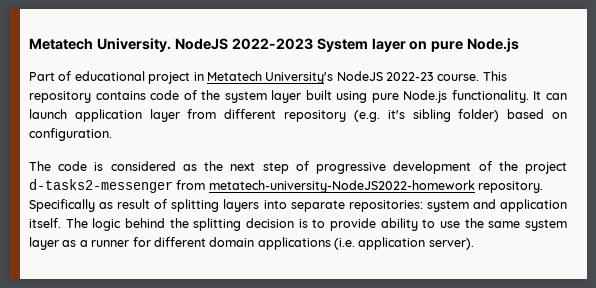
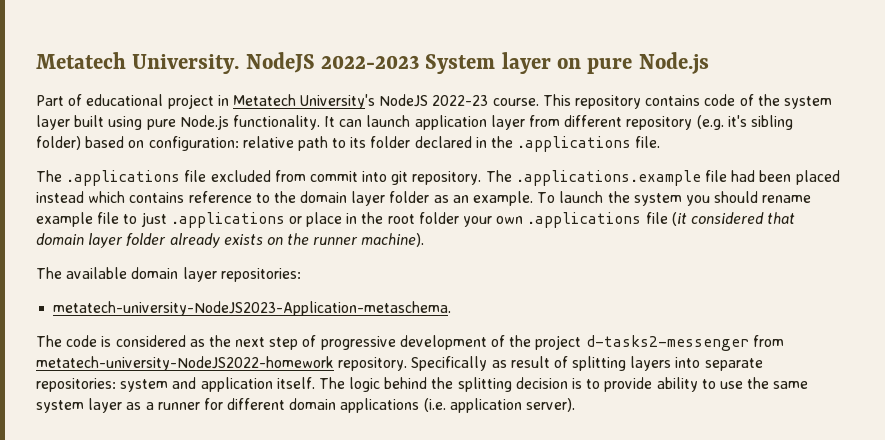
[29,128,112,141] configuration. -> [148,136,661,152] [36,170,840,186] [36,191,812,206] [36,212,796,228] [36,233,425,248] [36,267,301,282] [53,301,452,316] configuration: relative path to its folder declared in the .applications file. // The .applications file excluded from commit into git repository. The .applications.example file had been placed instead which contains reference to the domain layer folder as an example. To launch the system you should rename example file to just .applications or place in the root folder your own .applications file (it considered that domain layer folder already exists on the runner machine). // The available domain layer repositories: // metatech-university-NodeJS2023-Application-metaschema.

